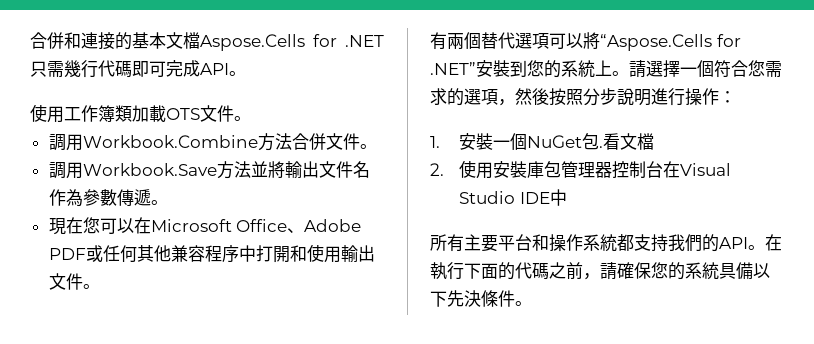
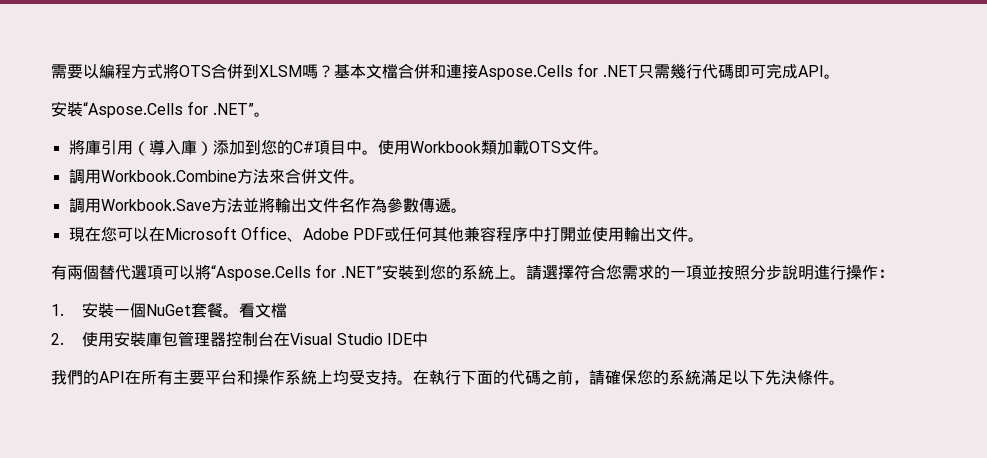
[30,32,200,50] 合併和連接的基本文檔 -> [51,63,478,79] 需要以編程方式將OTS合併到XLSM嗎？基本文檔合併和連接
[30,104,115,123] 使用工作簿 -> [51,101,270,118] [68,139,481,156] 安裝“Aspose.Cells for .NET”。 // 將庫引用（導入庫）添加到您的C#項目中。使用Workbook
(292, 141) none -> [268,169,285,184] 來
[289,245,307,262] 和 -> [576,227,593,241] 並
[680,60,714,77] 一個 -> (574, 272) none
[464,88,549,106] 選項，然後 -> [669,265,718,280] 一項並
[582,133,604,150] 包. -> [191,303,240,318] 套餐。
(567, 197) none -> [51,370,141,385] 我們的API在
[617,234,748,252] 都支持我們的API -> [317,370,397,385] 上均受支持
[719,262,753,280] 具備 -> [701,370,733,385] 滿足

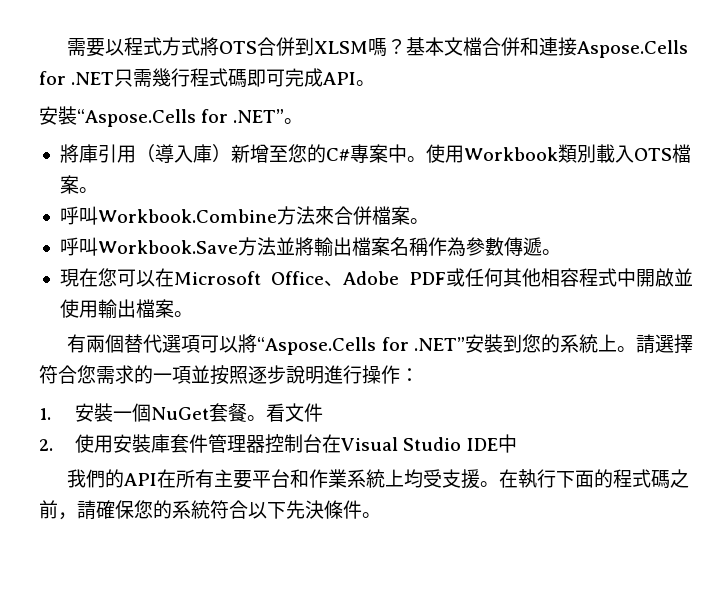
[99,64,131,79] 編程 -> [124,37,163,56] 程式
[701,64,718,79] 代 -> [190,68,229,87] 程式
[212,140,261,155] 添加到 -> [230,144,288,163] 新增至
[313,140,346,155] 項目 -> [349,144,388,163] 專案
[496,140,609,155] [68,169,101,184] 加載OTS文件。 // 調用 -> [576,144,691,163] [59,175,98,194] [59,206,98,225] 別載入OTS檔案。 // 呼叫
[316,169,365,184] [68,198,101,213] 文件。 // 調用 -> [371,206,429,225] [59,237,98,256] 檔案。 // 呼叫
[306,198,355,213] 文件名 -> [351,237,428,256] 檔案名稱
[464,226,577,242] 兼容程序中打開 -> [541,268,674,287] 相容程式中開啟
[656,227,689,242] 文件 -> [135,299,174,318] 檔案
[749,265,766,280] 分 -> [248,365,267,384] 逐
[271,303,288,318] 檔 -> [304,403,324,422] 件
[162,331,179,347] 包 -> [170,434,209,453] 套件
[253,370,285,385] 操作 -> [309,469,348,488] 作業
[381,370,397,385] 持 -> [461,469,481,489] 援
[509,370,525,385] 代 -> [613,469,652,488] 程式
[701,370,733,385] 滿足 -> [210,500,248,519] 符合

